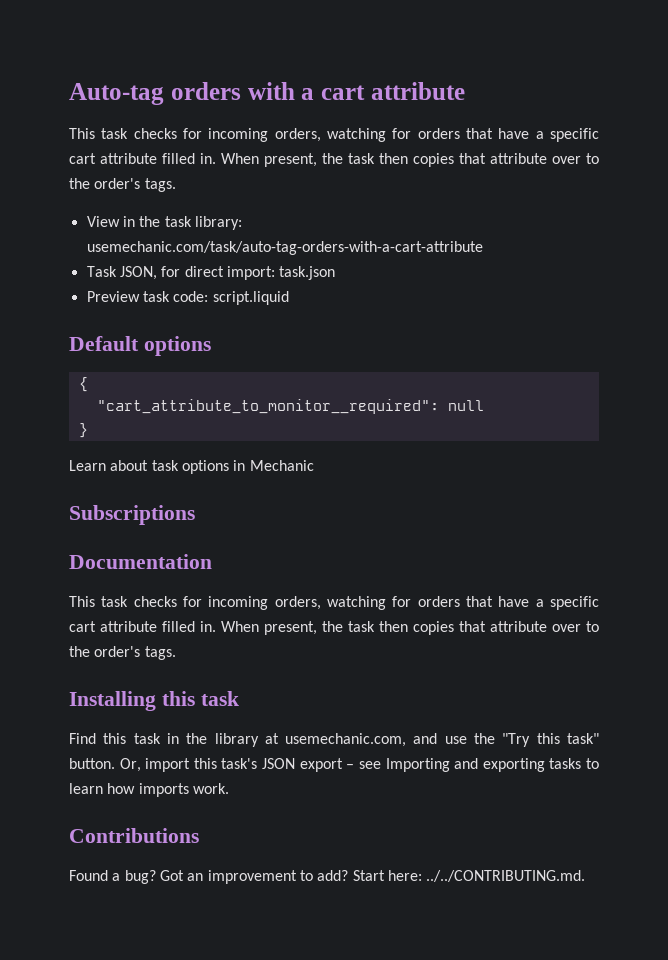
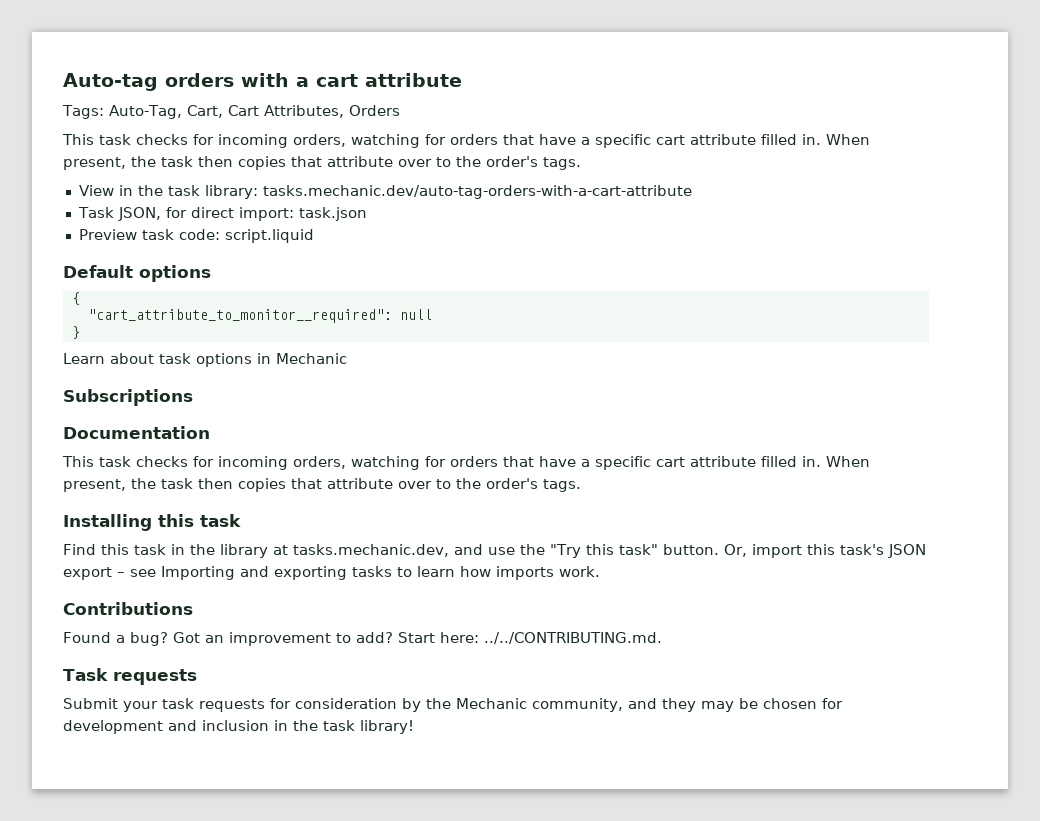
(465, 91) none -> [62,105,400,119] // Tags: Auto-Tag, Cart, Cart Attributes, Orders
[86,241,483,255] usemechanic.com/task/auto-tag-orders-with-a-cart-attribute -> [262,185,692,199] tasks.mechanic.dev/auto-tag-orders-with-a-cart-attribute
[285,733,407,747] usemechanic.com, -> [292,544,449,557] tasks.mechanic.dev,
(586, 876) none -> [63,668,197,685] [63,698,843,712] [63,720,414,734] // Task requests // Submit your task requests for consideration by the Mechanic community, and they may be chosen for development and inclusion in the task library!

